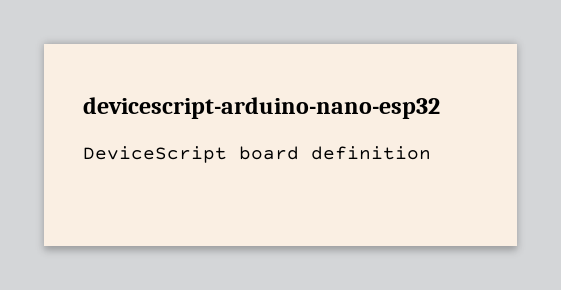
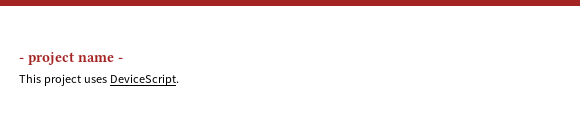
[83,97,440,119] [83,146,431,163] devicescript-arduino-nano-esp32 // DeviceScript board definition -> [19,52,123,65] [19,74,179,86] - project name - // This project uses DeviceScript.

